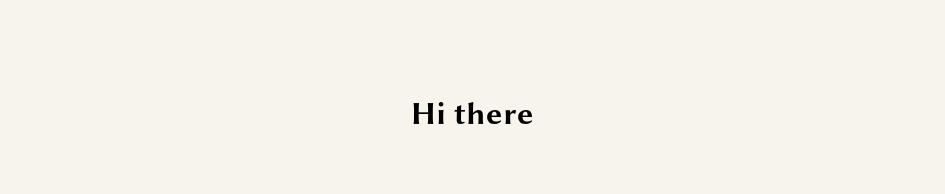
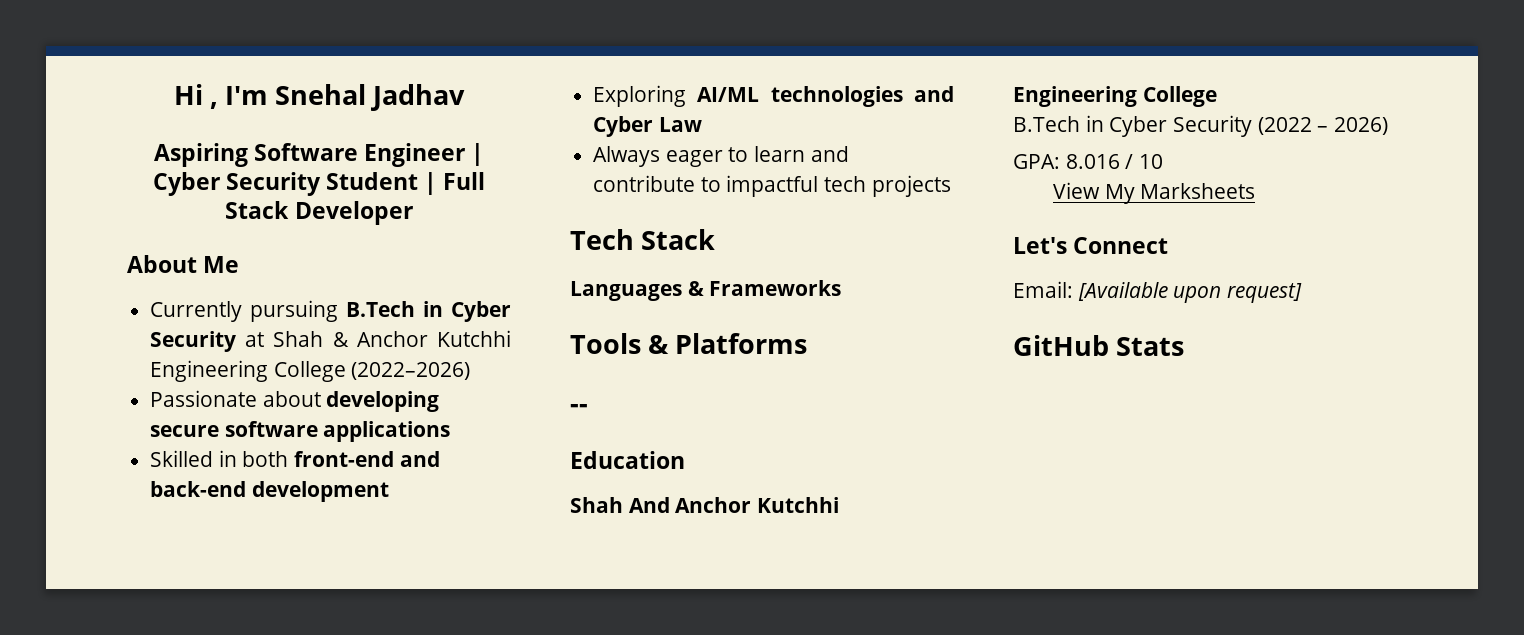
[454,102,535,124] there -> [209,84,466,111] [153,143,485,167] [152,172,486,196] [225,201,413,225] [127,255,240,273] [150,300,511,322] [150,330,511,352] [150,360,471,382] [150,390,440,412] [150,421,451,442] [150,450,440,467] [150,481,389,502] [593,85,954,107] [593,116,702,137] [593,146,849,167] [593,175,951,197] [570,229,716,250] [570,280,842,301] [570,333,808,354] [570,404,588,413] [570,451,685,469] [570,497,840,513] [1013,86,1217,107] [1013,115,1388,137] [1013,154,1163,169] [1052,182,1256,204] [1013,237,1169,254] [1013,281,1303,303] [1013,335,1185,356] , I'm Snehal Jadhav // Aspiring Software Engineer | Cyber Security Student | Full Stack Developer // About Me // Currently pursuing B.Tech in Cyber Security at Shah & Anchor Kutchhi Engineering College (2022–2026) // Passionate about developing secure software applications // Skilled in both front-end and back-end development // Exploring AI/ML technologies and Cyber Law // Always eager to learn and contribute to impactful tech projects // Tech Stack // Languages & Frameworks // Tools & Platforms // -- // Education // Shah And Anchor Kutchhi Engineering College // B.Tech in Cyber Security (2022 – 2026) // GPA: 8.016 / 10 // View My Marksheets // Let's Connect // Email: [Available upon request] // GitHub Stats

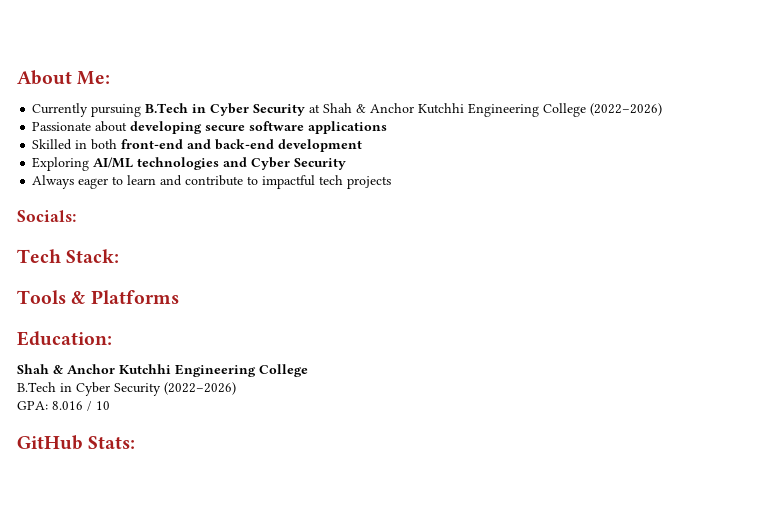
[173,84,466,111] [153,143,485,167] [152,172,486,196] [225,201,413,225] [127,255,240,273] Hi , I'm Snehal Jadhav // Aspiring Software Engineer | Cyber Security Student | Full Stack Developer // About Me -> [17,70,111,85] About Me:
[658,117,702,132] Law -> [294,158,347,170] Security
(951, 186) none -> [17,210,76,222] // Socials:
[641,229,716,250] [570,280,842,301] Stack // Languages & Frameworks -> [66,249,120,263] Stack:
[570,404,588,413] [570,451,685,469] [570,497,670,513] -- // Education // Shah And -> [17,331,112,346] [17,364,63,374] Education: // Shah &
[1257,117,1388,135] (2022 – 2026) -> [164,382,236,395] (2022–2026)
[1052,182,1256,204] [1013,237,1169,254] [1013,281,1303,303] // View My Marksheets // Let's Connect // Email: [Available upon request] -> (110, 405) none
[1116,337,1185,356] Stats -> [88,436,136,449] Stats:

